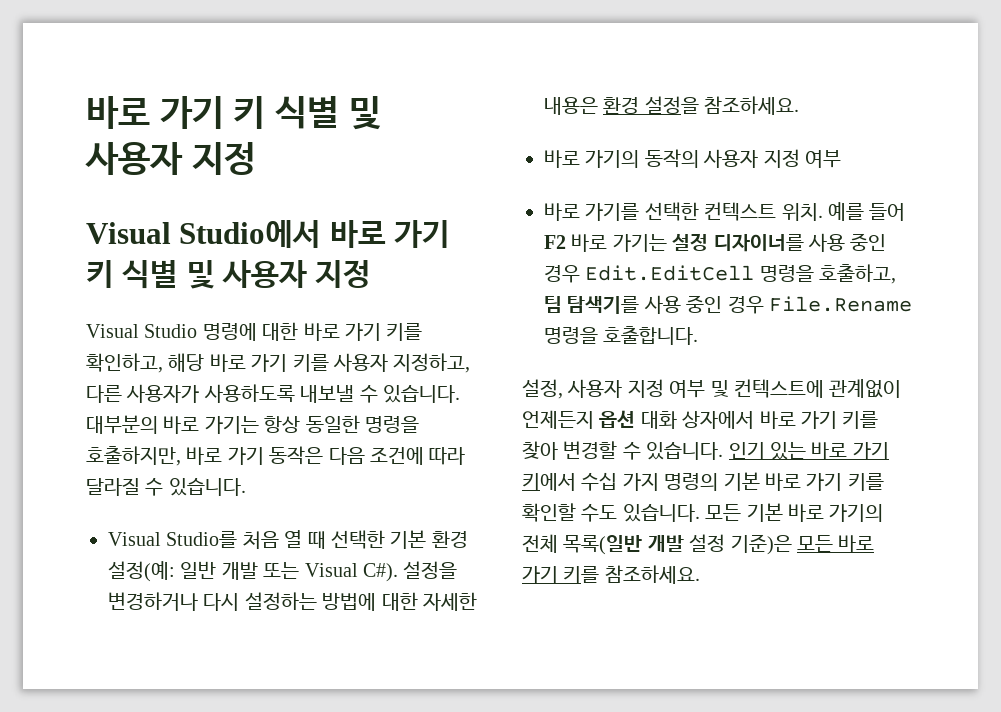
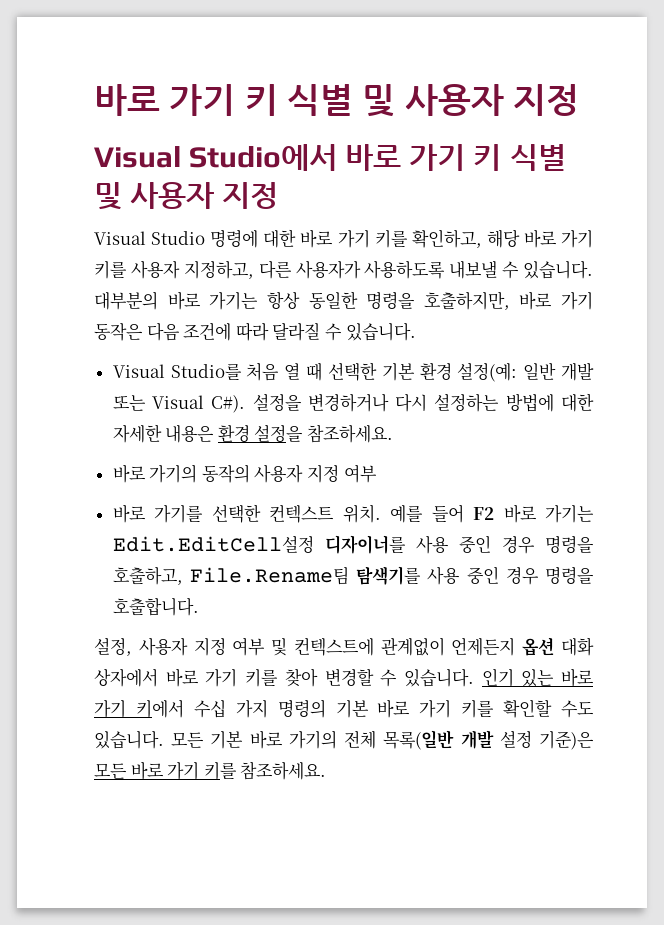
[672,233,709,251] 설정 -> [112,535,314,553] Edit.EditCell설정
[585,265,755,281] Edit.EditCell -> (535, 545) none
[544,296,562,313] 팀 -> [189,566,349,585] File.Rename팀
[769,296,912,312] File.Rename -> (539, 576) none

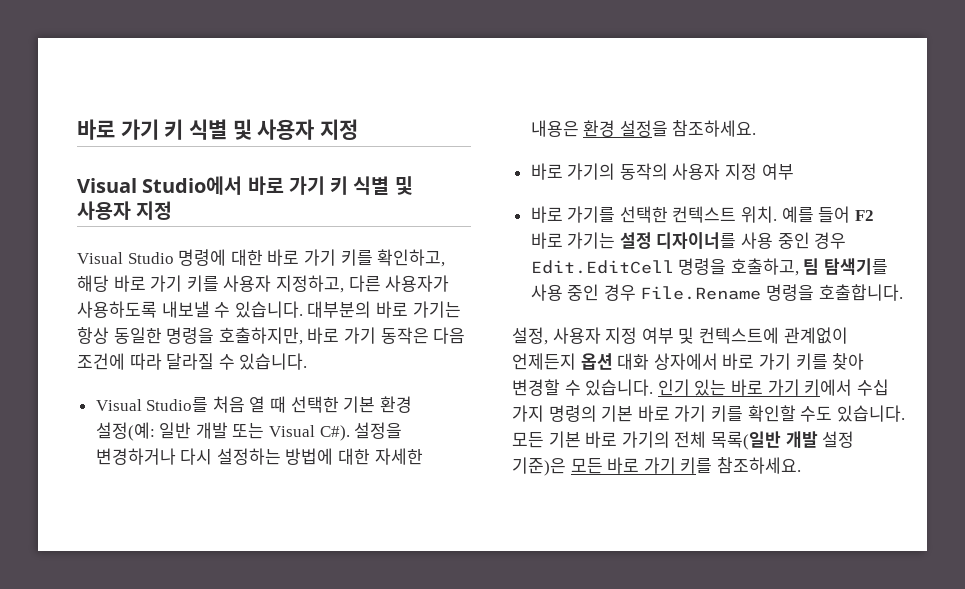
[112,535,314,553] Edit.EditCell설정 -> [619,232,652,249] 설정
(535, 545) none -> [530,260,674,274] Edit.EditCell
[189,566,349,585] File.Rename팀 -> [803,258,820,275] 팀
(539, 576) none -> [640,286,762,300] File.Rename

